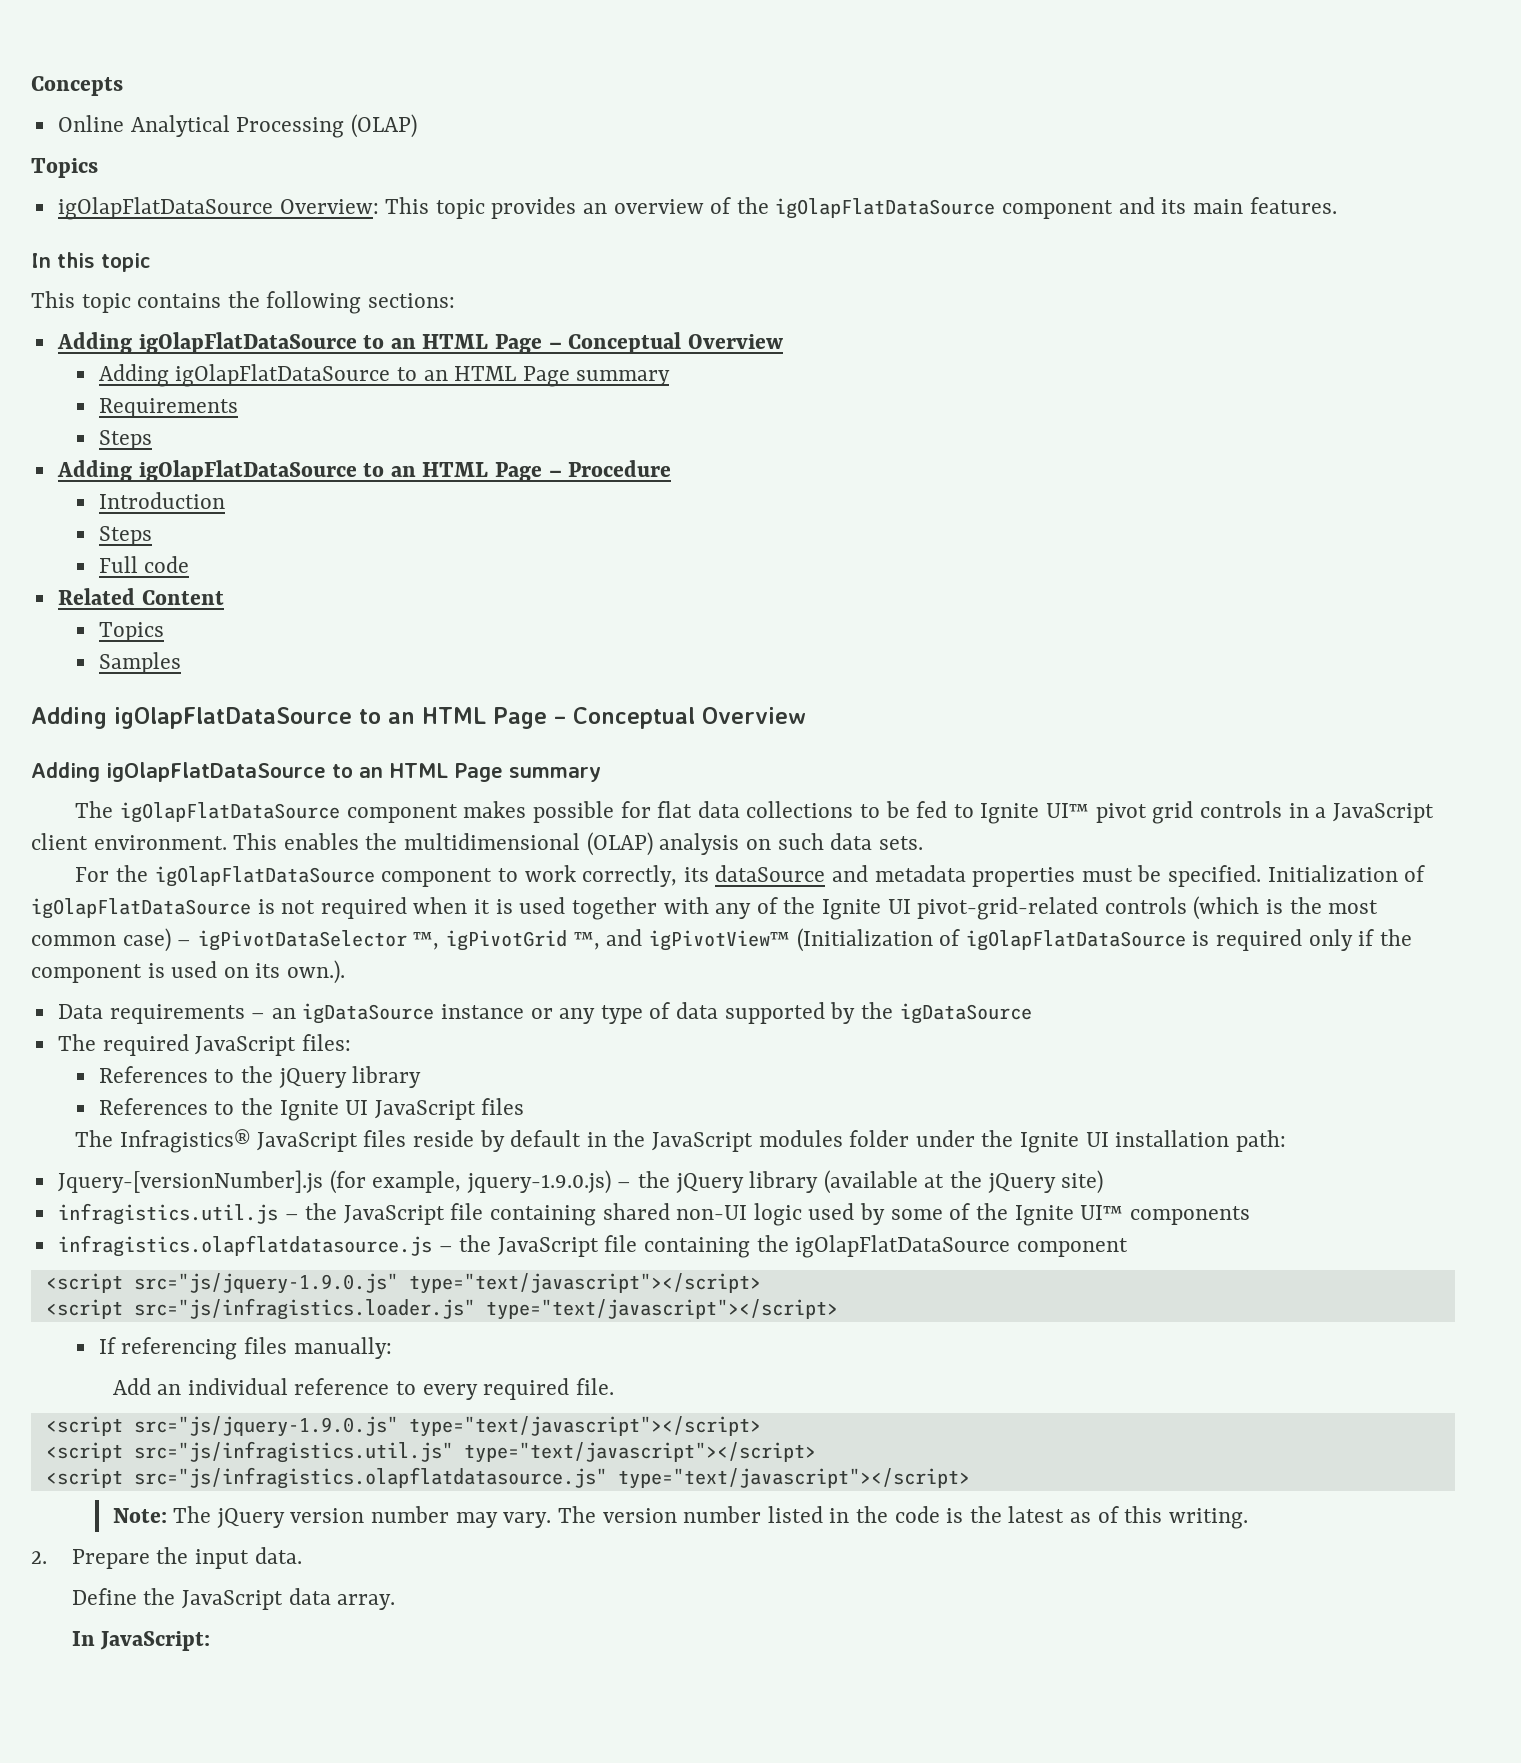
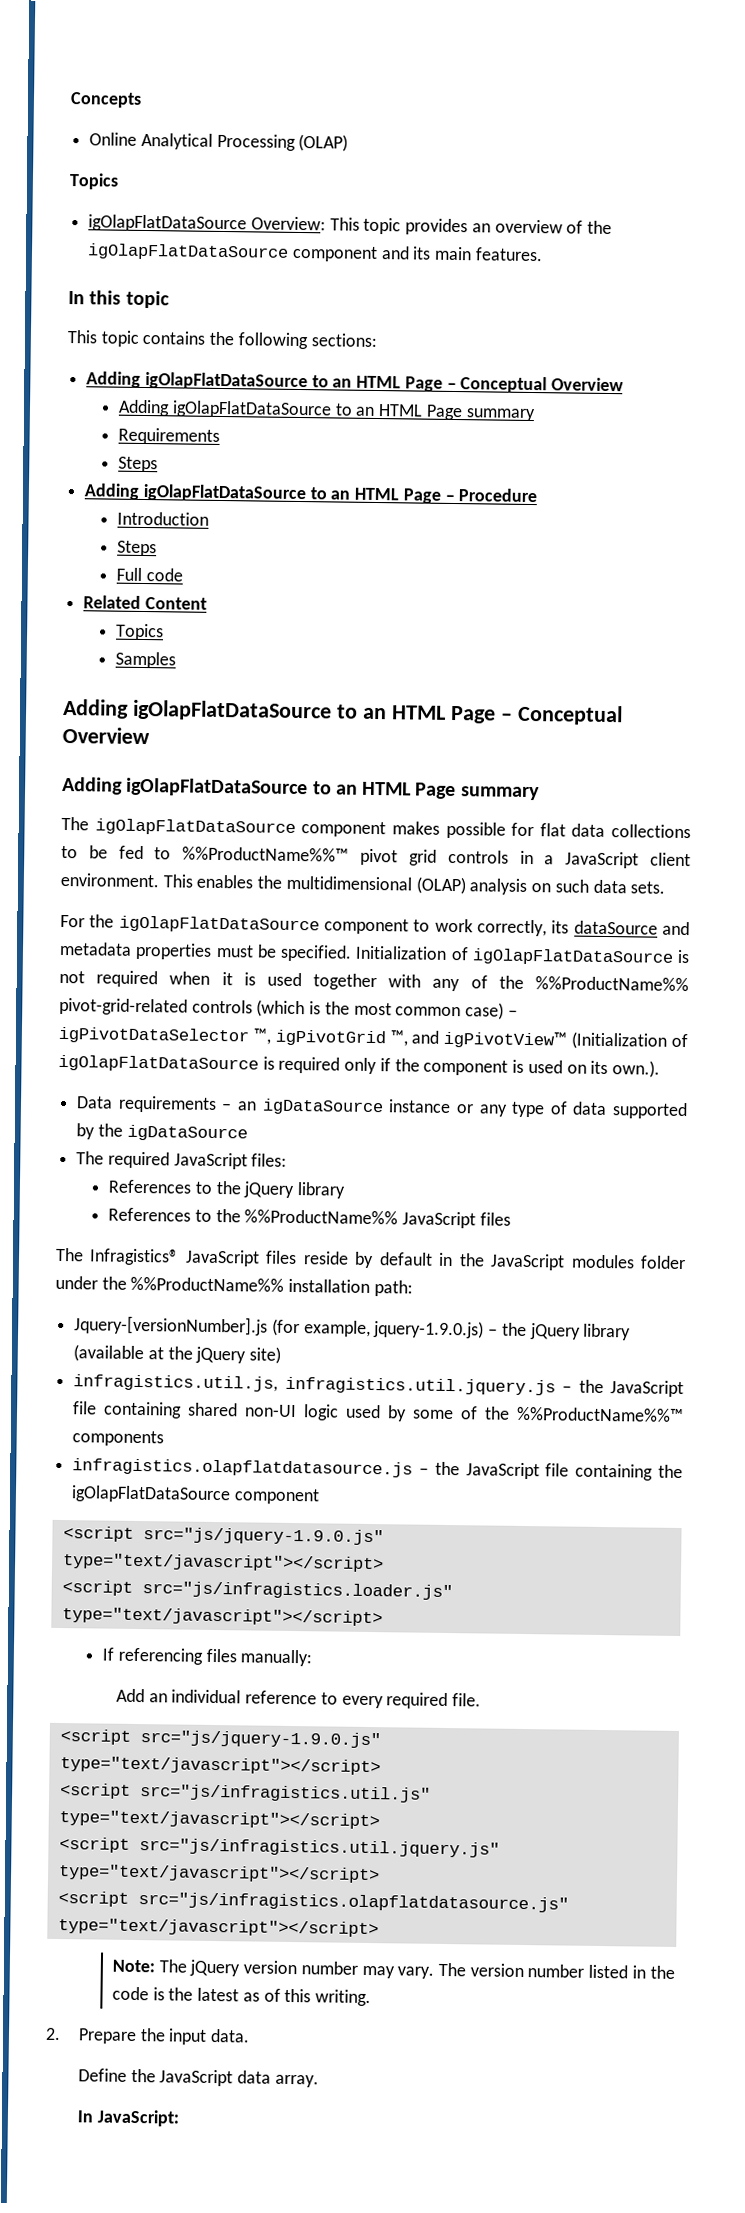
[980,803,1090,824] Ignite UI™ -> [182,846,350,862] %%ProductName%%™
[821,899,911,920] Ignite UI -> [535,976,689,992] %%ProductName%%
[279,1100,369,1121] Ignite UI -> [244,1209,399,1225] %%ProductName%%
[1020,1132,1109,1153] Ignite UI -> [130,1276,285,1292] %%ProductName%%
[57,1203,278,1225] infragistics.util.js -> [73,1374,556,1396] infragistics.util.js, infragistics.util.jquery.js
[1014,1205,1124,1226] Ignite UI™ -> [516,1406,685,1423] %%ProductName%%™
(816, 1452) none -> [58,1837,500,1858] [57,1864,380,1884] // <script src="js/infragistics.util.jquery.js" type="text/javascript"></script>

